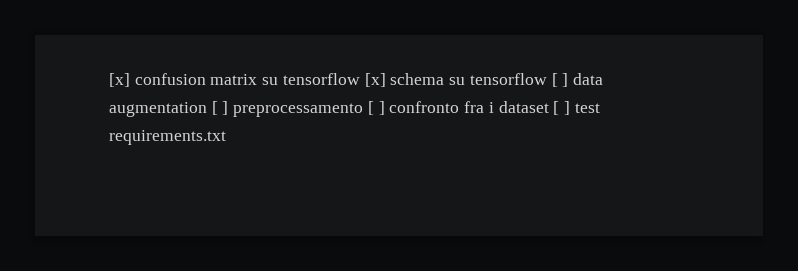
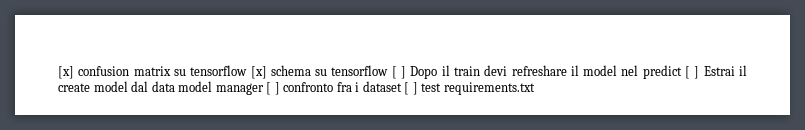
[572,73,603,85] [109,101,364,117] data augmentation [ ] preprocessamento -> [410,65,748,79] [58,81,264,95] Dopo il train devi refreshare il model nel predict [ ] Estrai il create model dal data model manager

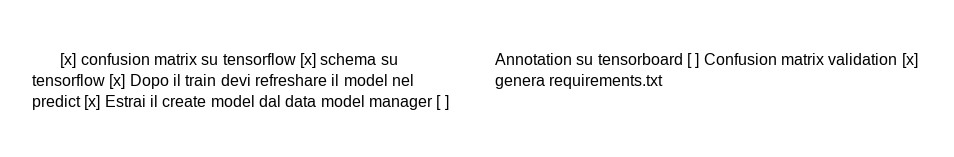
[391,66,407,79] [ ] -> [109,74,126,89] [x]
[685,66,700,79] [ ] -> [84,95,101,110] [x]
[283,81,442,95] confronto fra i dataset [ ] test -> [495,53,918,68] [495,76,545,89] Annotation su tensorboard [ ] Confusion matrix validation [x] genera

